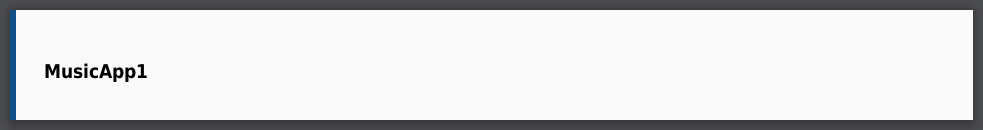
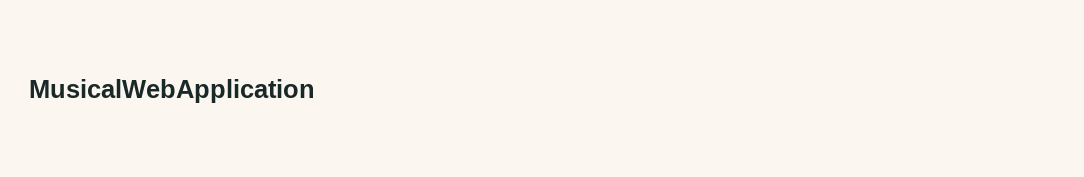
[44,63,148,82] MusicApp1 -> [29,79,315,103] MusicalWebApplication

